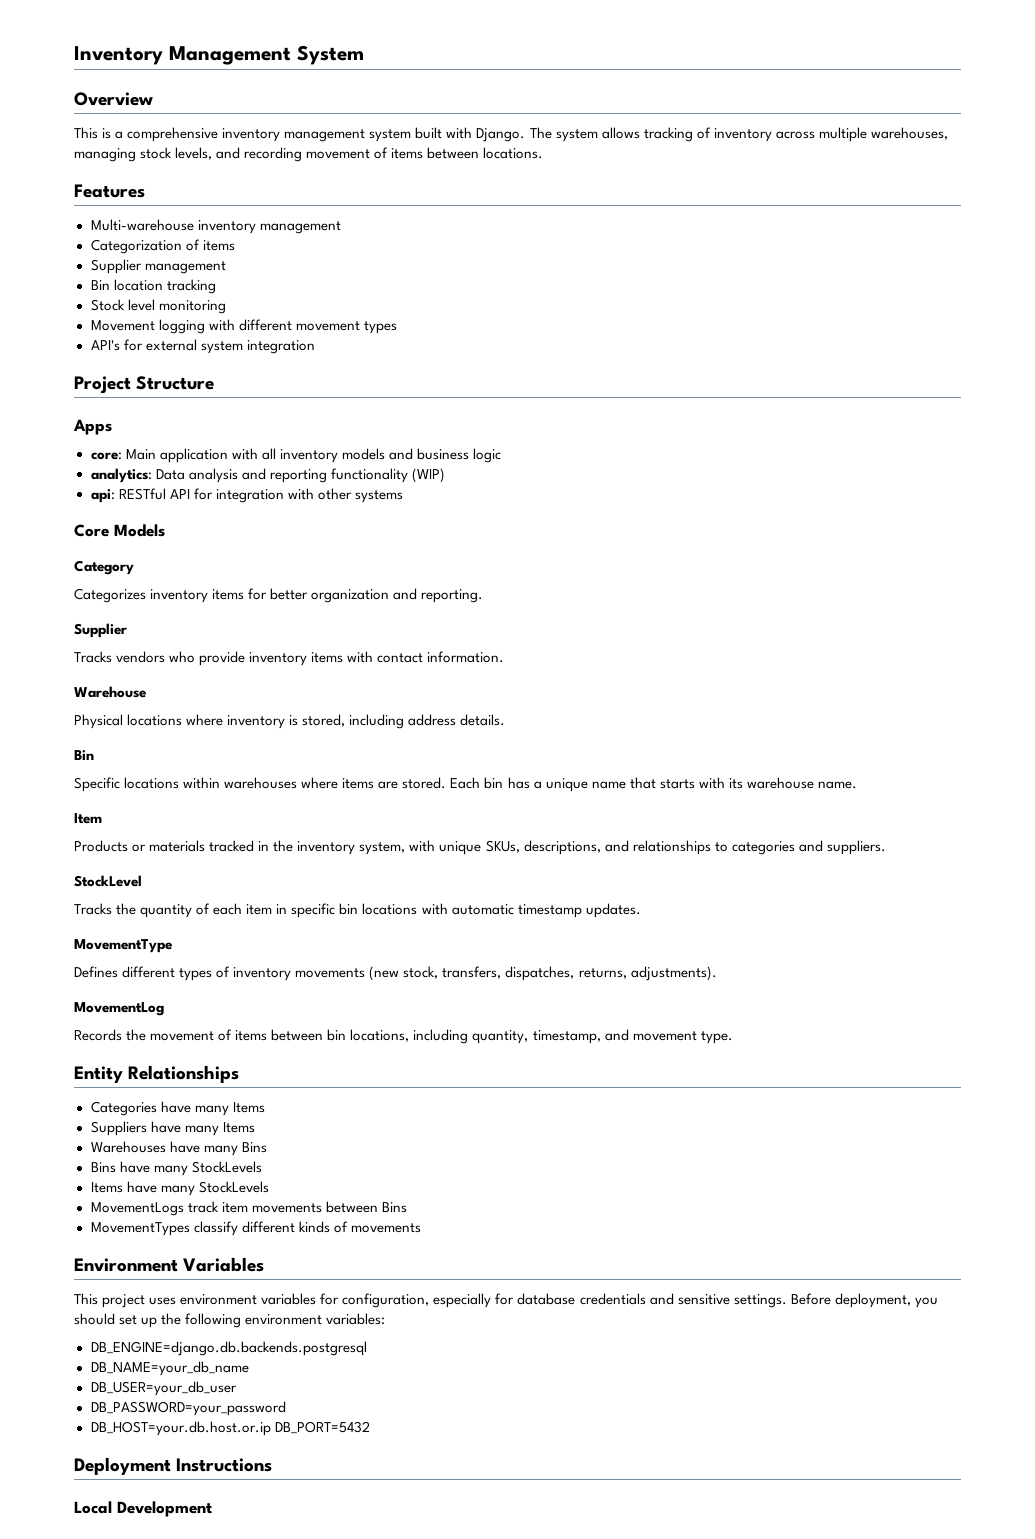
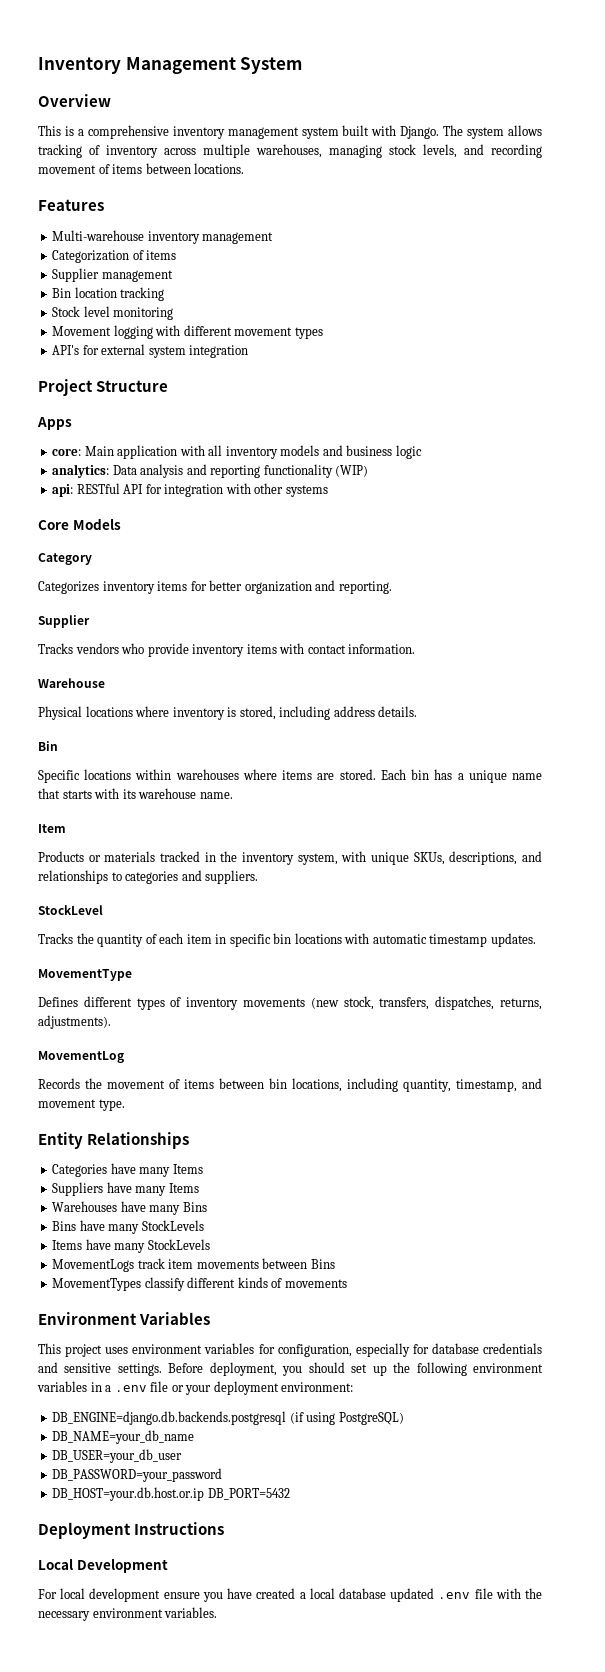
[326,1313,386,1325] [90,1341,367,1356] variables: // DB_ENGINE=django.db.backends.postgresql -> [37,1381,354,1395] [52,1411,404,1425] variables in a .env file or your deployment environment: // DB_ENGINE=django.db.backends.postgresql (if using PostgreSQL)
(212, 1509) none -> [38,1588,543,1602] [38,1607,218,1621] // For local development ensure you have created a local database updated .env file with the necessary environment variables.

